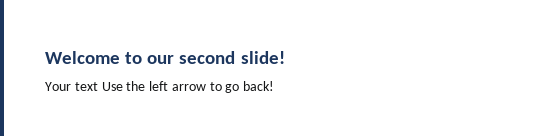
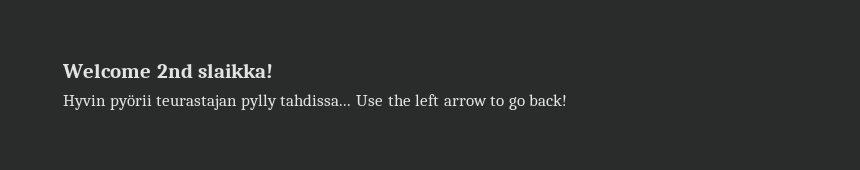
[125,51,285,64] [45,82,98,91] to our second slide! // Your text -> [156,63,274,78] [63,94,352,110] 2nd slaikka! // Hyvin pyörii teurastajan pylly tahdissa...

